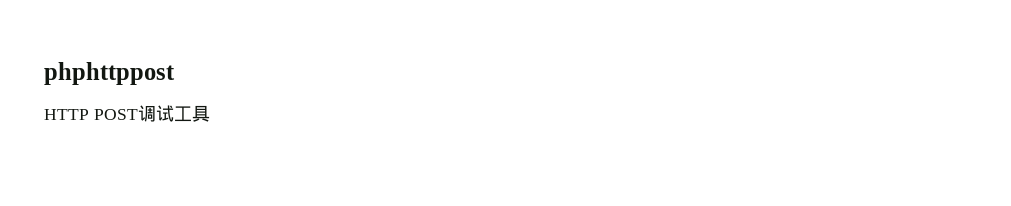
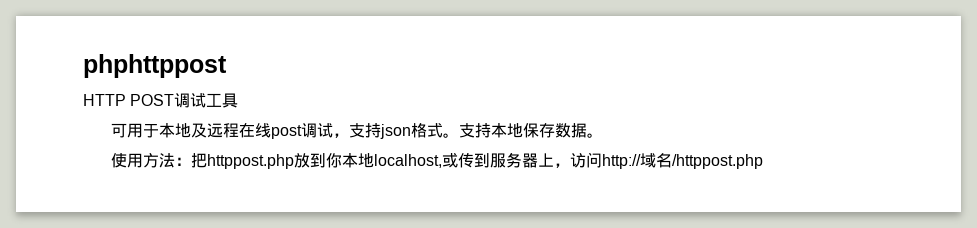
(210, 113) none -> [111,123,604,139] [111,152,764,169] // 可用于本地及远程在线post调试，支持json格式。支持本地保存数据。 // 使用方法：把httppost.php放到你本地localhost,或传到服务器上，访问http://域名/httppost.php

